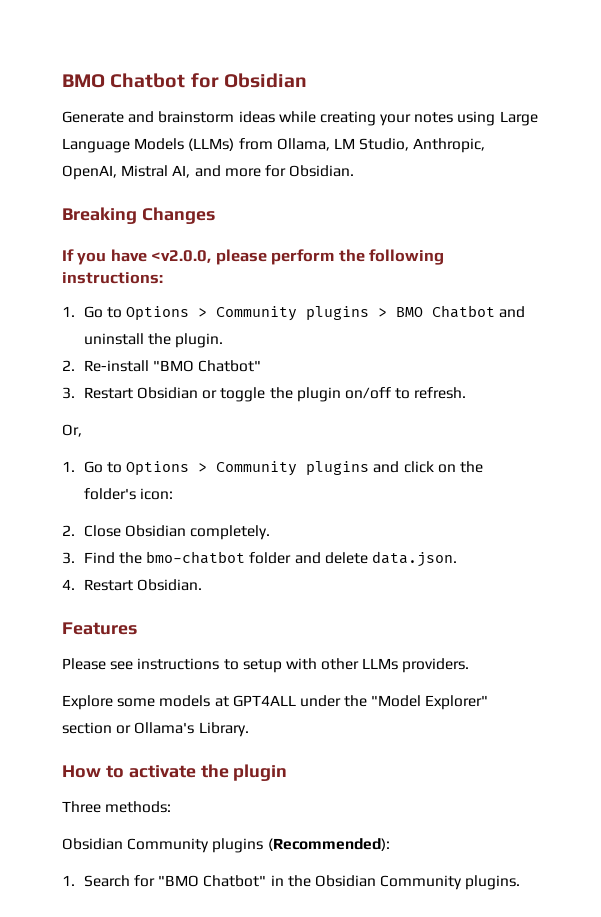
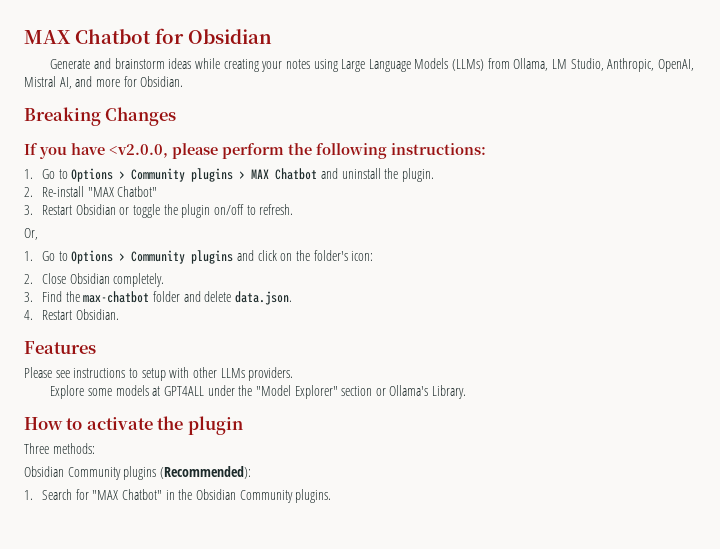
[62,74,105,88] BMO -> [24,30,71,44] MAX
[396,307,424,317] BMO -> [251,169,270,179] MAX
[152,360,194,372] "BMO -> [87,187,114,197] "MAX
[146,551,246,564] bmo-chatbot -> [83,291,150,303] max-chatbot
[158,875,200,887] "BMO -> [92,490,119,500] "MAX

